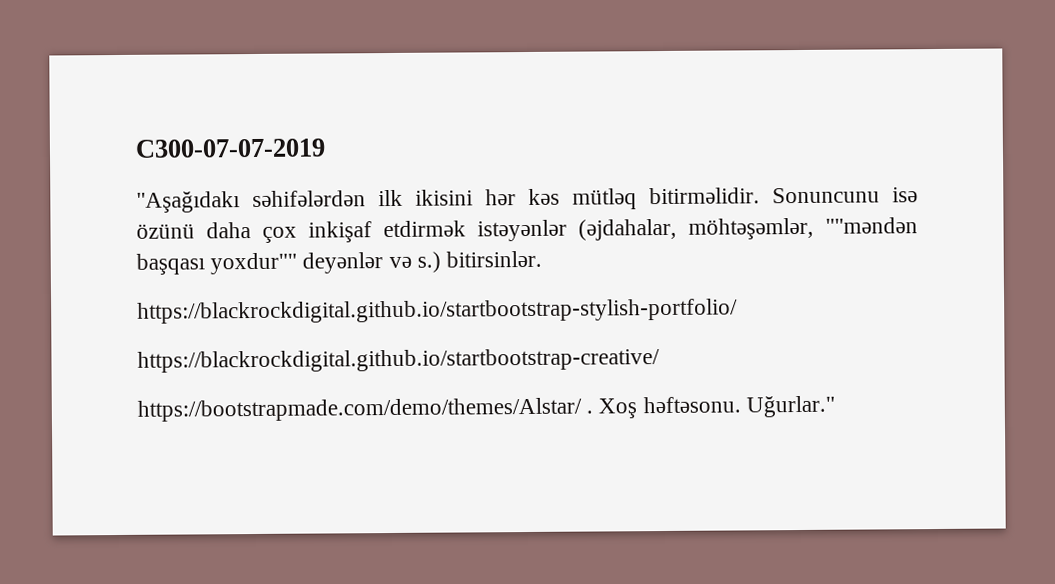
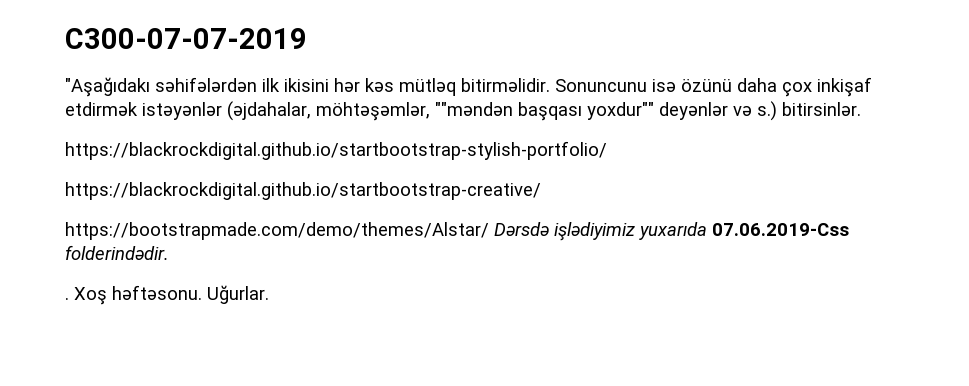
(582, 409) none -> [494,222,849,241] [65,245,169,260] Dərsdə işlədiyimiz yuxarıda 07.06.2019-Css folderindədir. //
[745,395,835,418] Uğurlar." -> [207,285,269,304] Uğurlar.

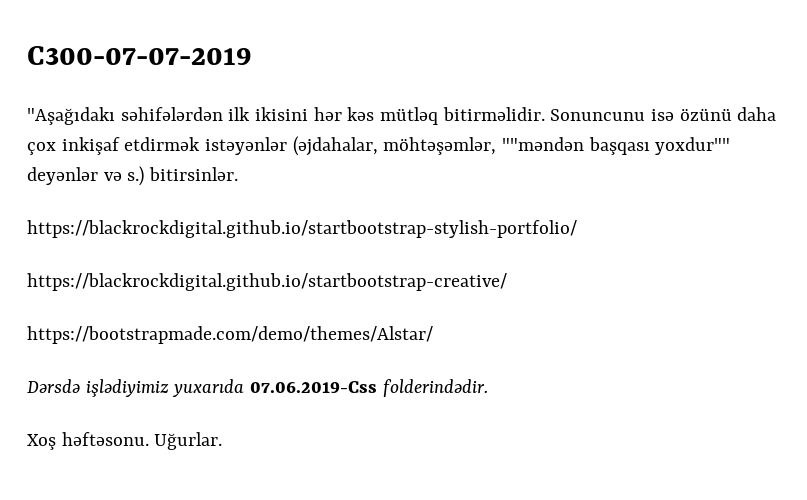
(489, 231) none -> (433, 335) //
[65,297,69,300] . -> (488, 388) none

